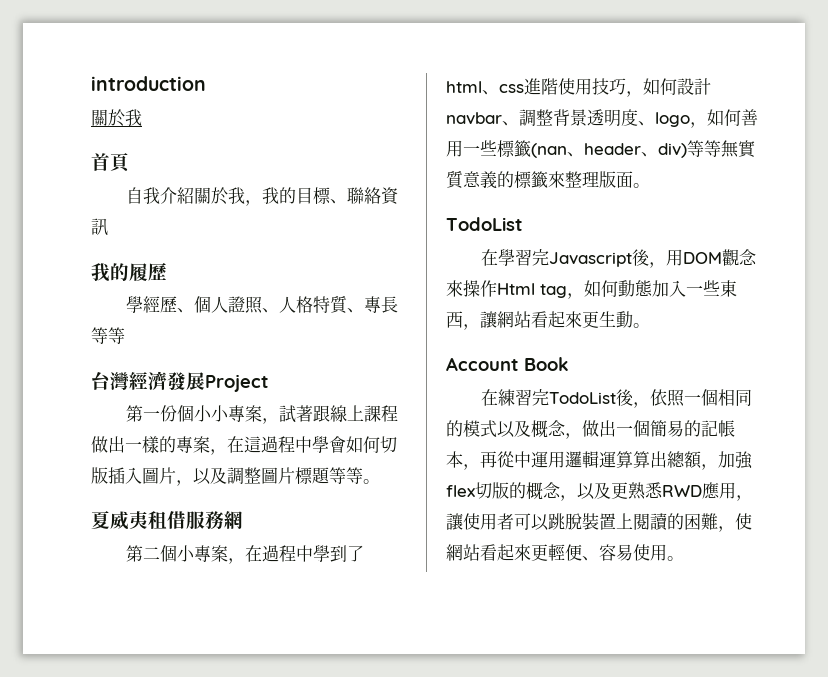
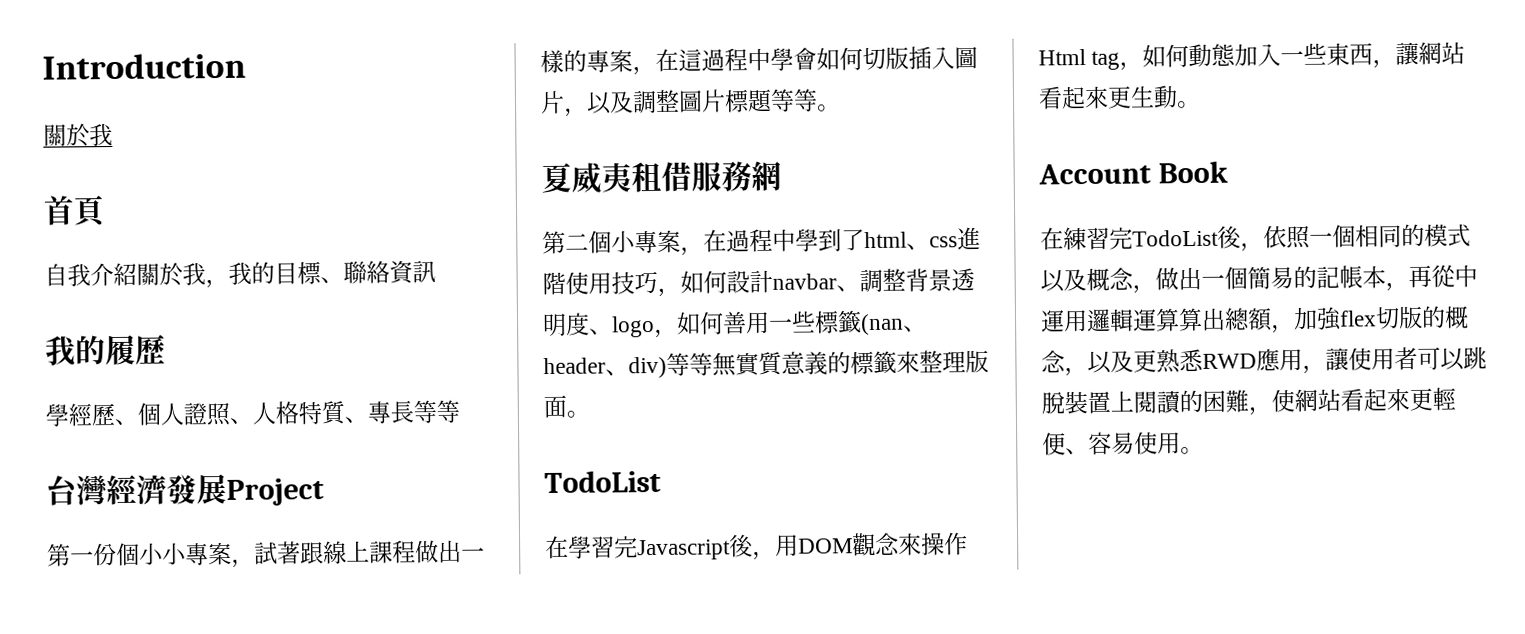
[91,76,206,91] introduction -> [42,52,246,80] Introduction

